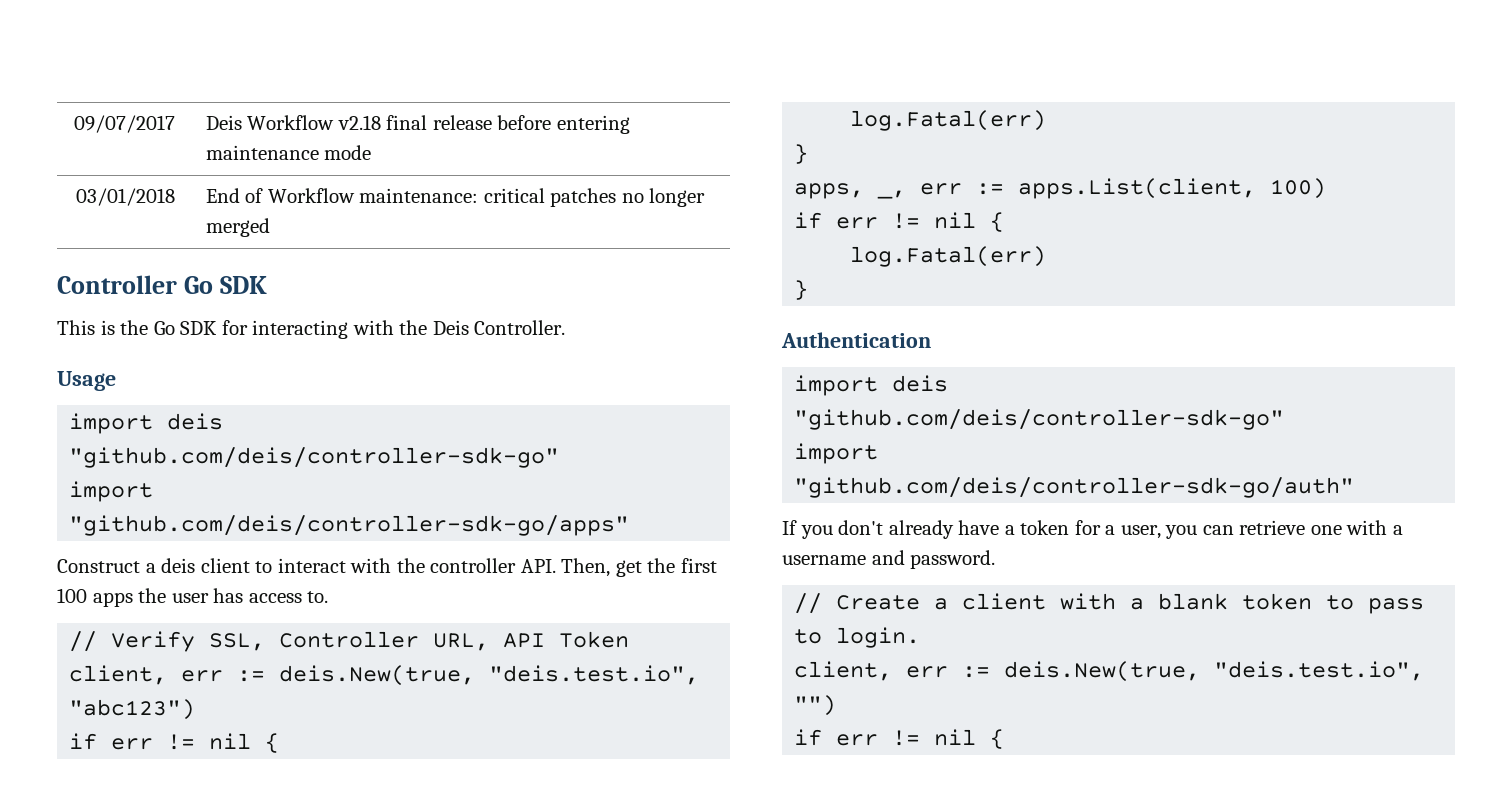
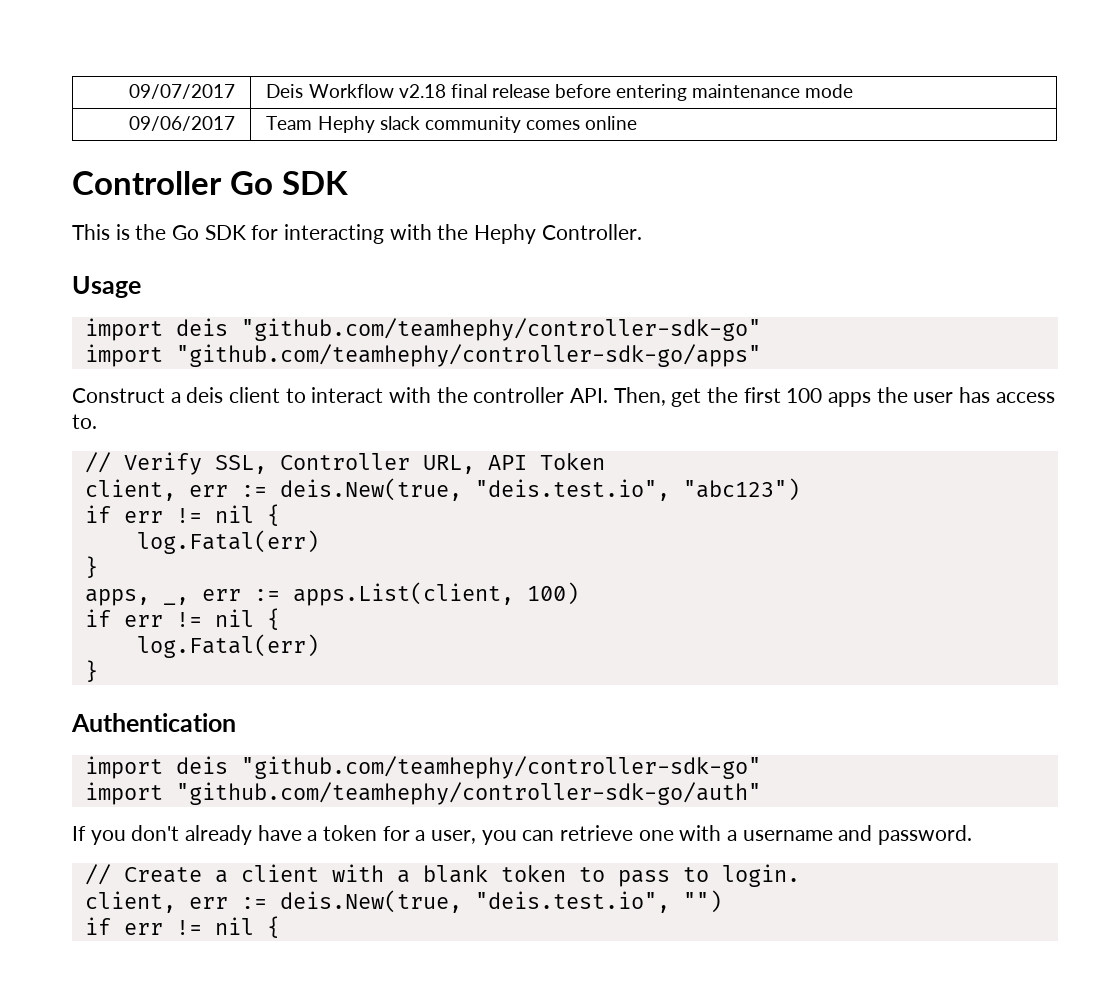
[76,188,176,206] [205,188,706,207] [205,218,270,237] 03/01/2018 | End of Workflow maintenance: critical patches no longer merged -> [128,116,235,131] [266,116,638,133] 09/06/2017 | Team Hephy slack community comes online
[432,320,469,335] Deis -> [474,224,537,244] Hephy
[69,447,560,468] [69,481,154,502] [69,515,630,536] "github.com/deis/controller-sdk-go" // import "github.com/deis/controller-sdk-go/apps" -> [240,318,761,341] [84,344,761,367] "github.com/teamhephy/controller-sdk-go" // import "github.com/teamhephy/controller-sdk-go/apps"
[794,409,1285,430] [794,443,879,464] [794,477,1355,498] "github.com/deis/controller-sdk-go" // import "github.com/deis/controller-sdk-go/auth" -> [240,756,761,779] [84,782,761,805] "github.com/teamhephy/controller-sdk-go" // import "github.com/teamhephy/controller-sdk-go/auth"

